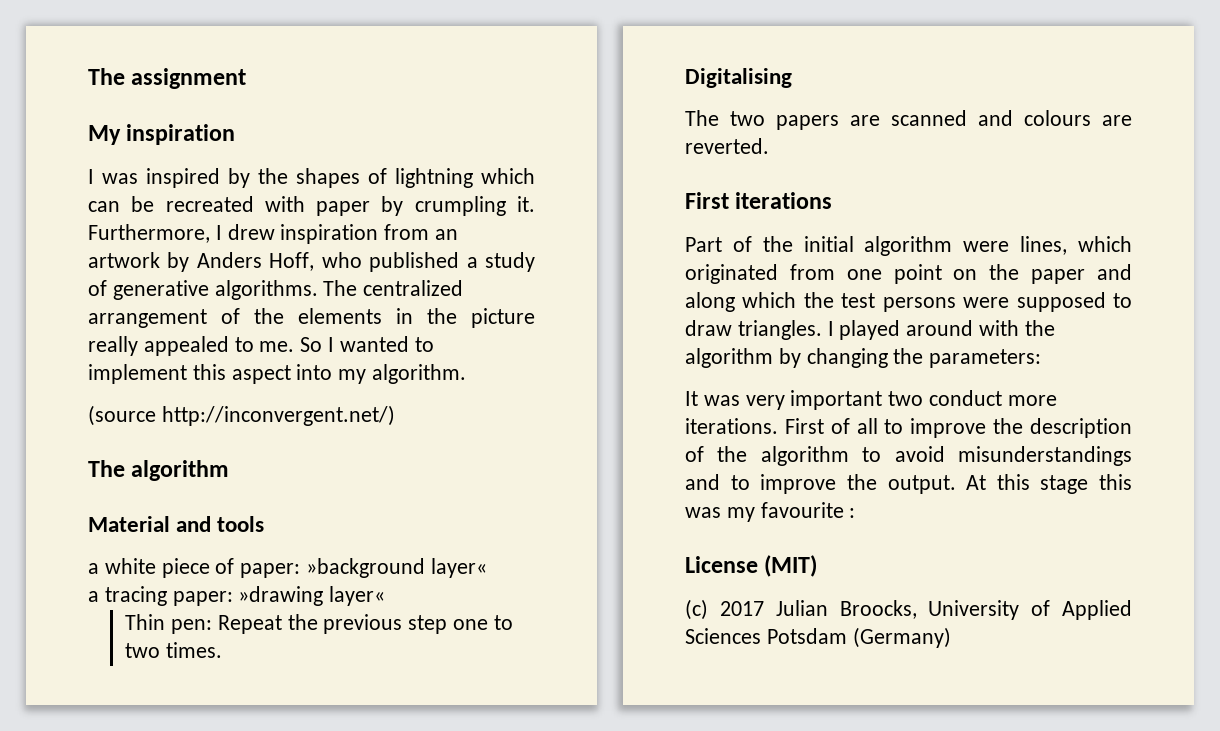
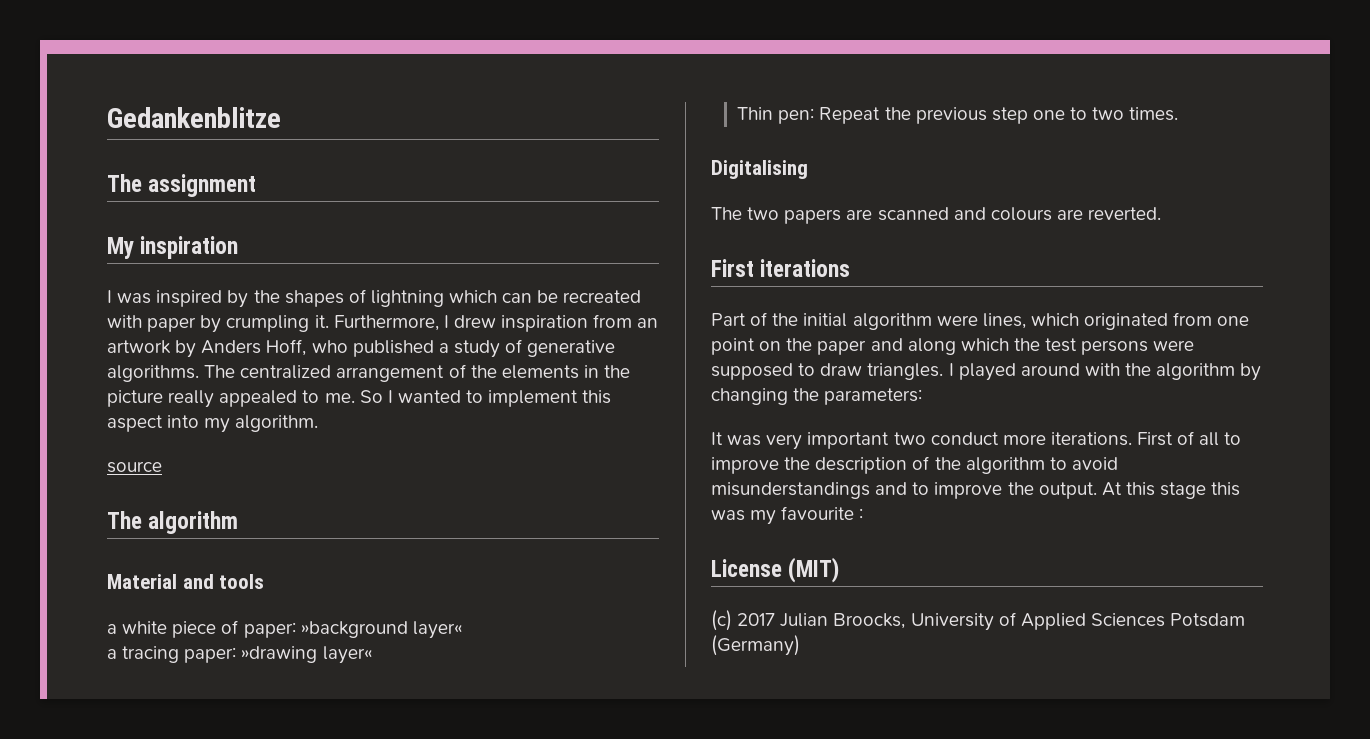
(88, 76) none -> [107,107,281,128] Gedankenblitze //
[88,405,395,426] (source http://inconvergent.net/) -> [107,461,162,473] source

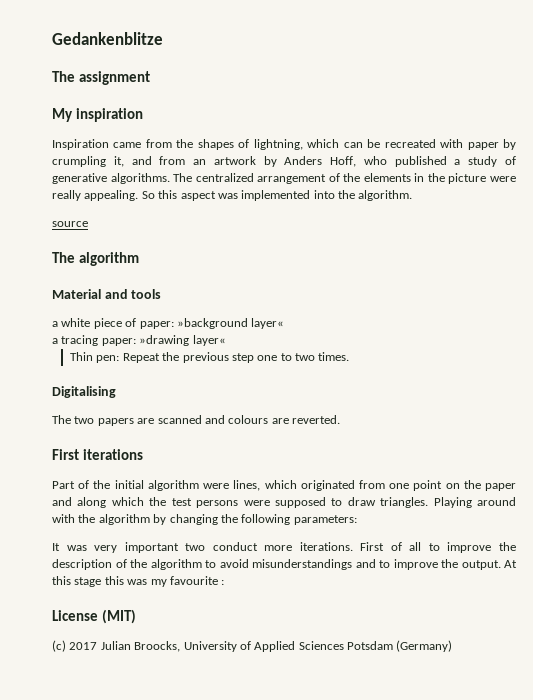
[107,290,249,308] I was inspired by -> [52,139,172,150] Inspiration came from
[370,290,444,307] lightning -> [253,139,303,150] lightning,
[314,315,589,332] it. Furthermore, I drew inspiration -> [113,156,152,167] it, and
[168,390,612,408] [107,415,231,433] really appealed to me. So I wanted to implement this aspect into my -> [490,176,516,182] [52,190,355,201] were really appealing. So this aspect was implemented into the
[948,363,1016,381] I played -> [433,497,472,508] Playing
(820, 394) none -> [241,514,291,525] following

